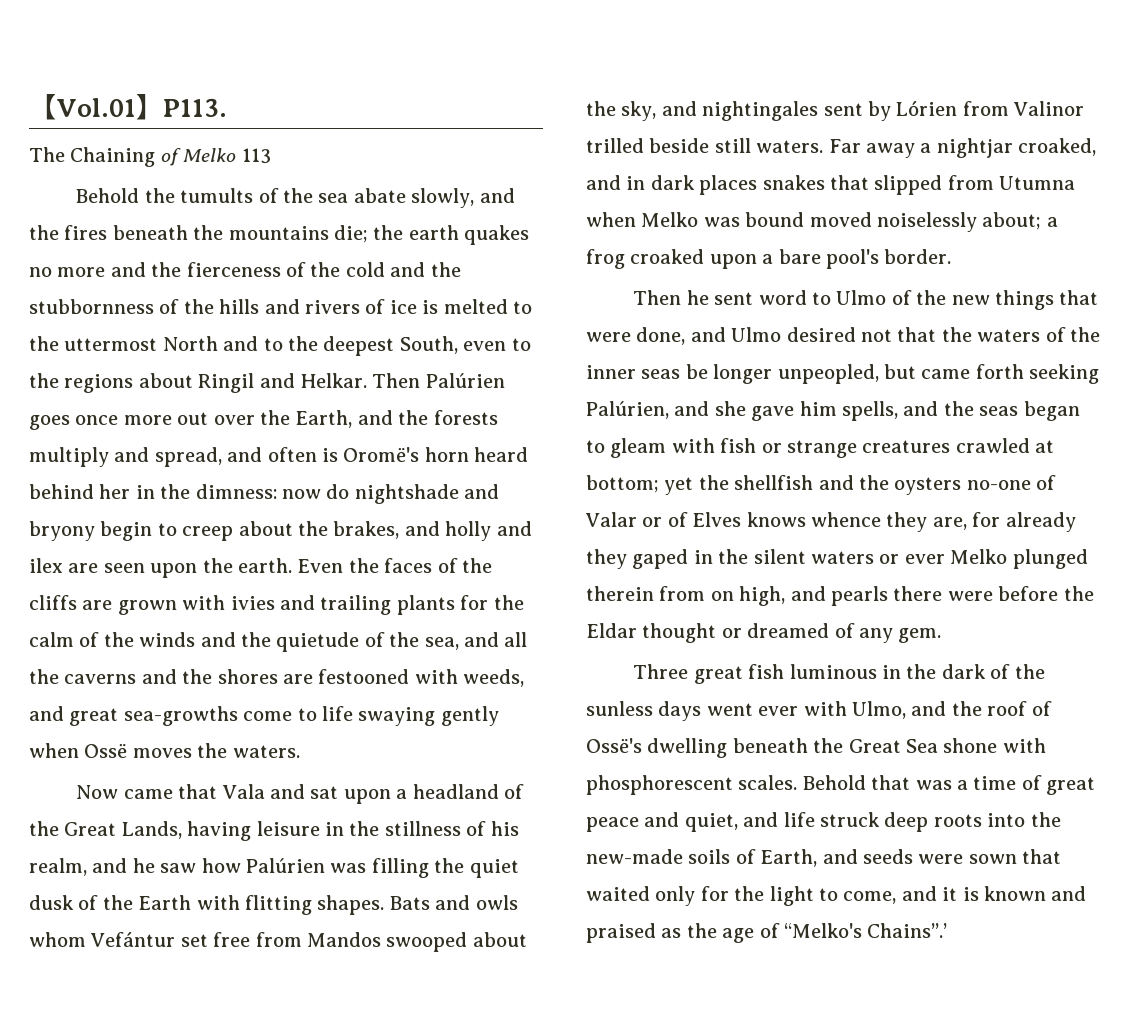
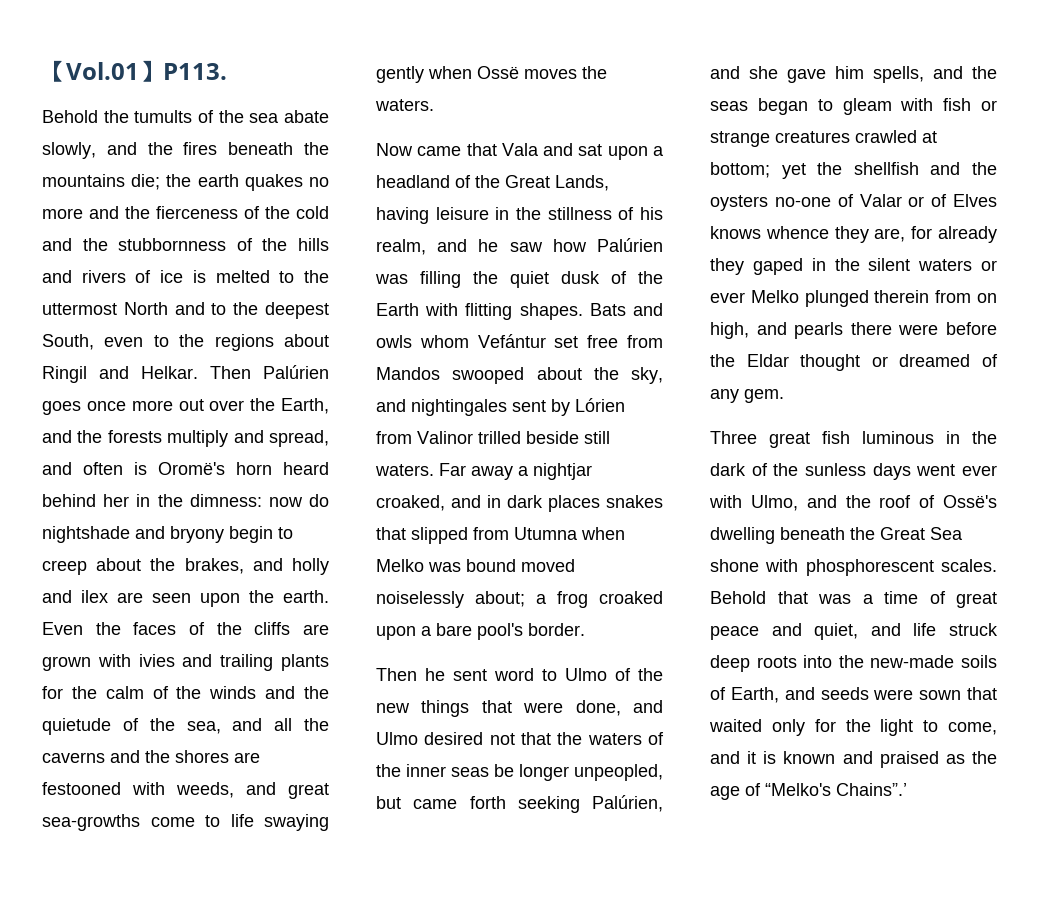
[29,147,271,167] // The Chaining of Melko 113 -> (227, 71) none

